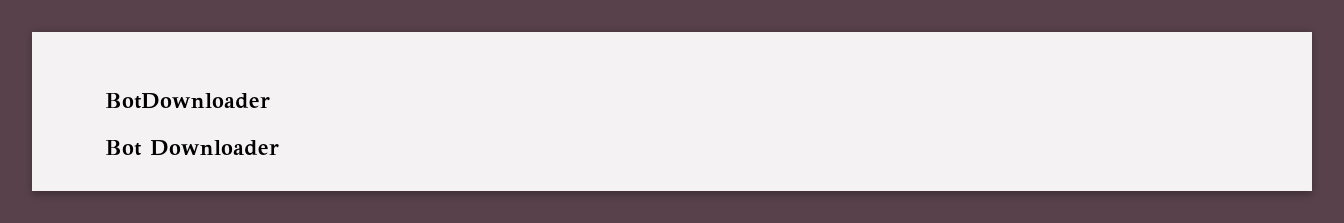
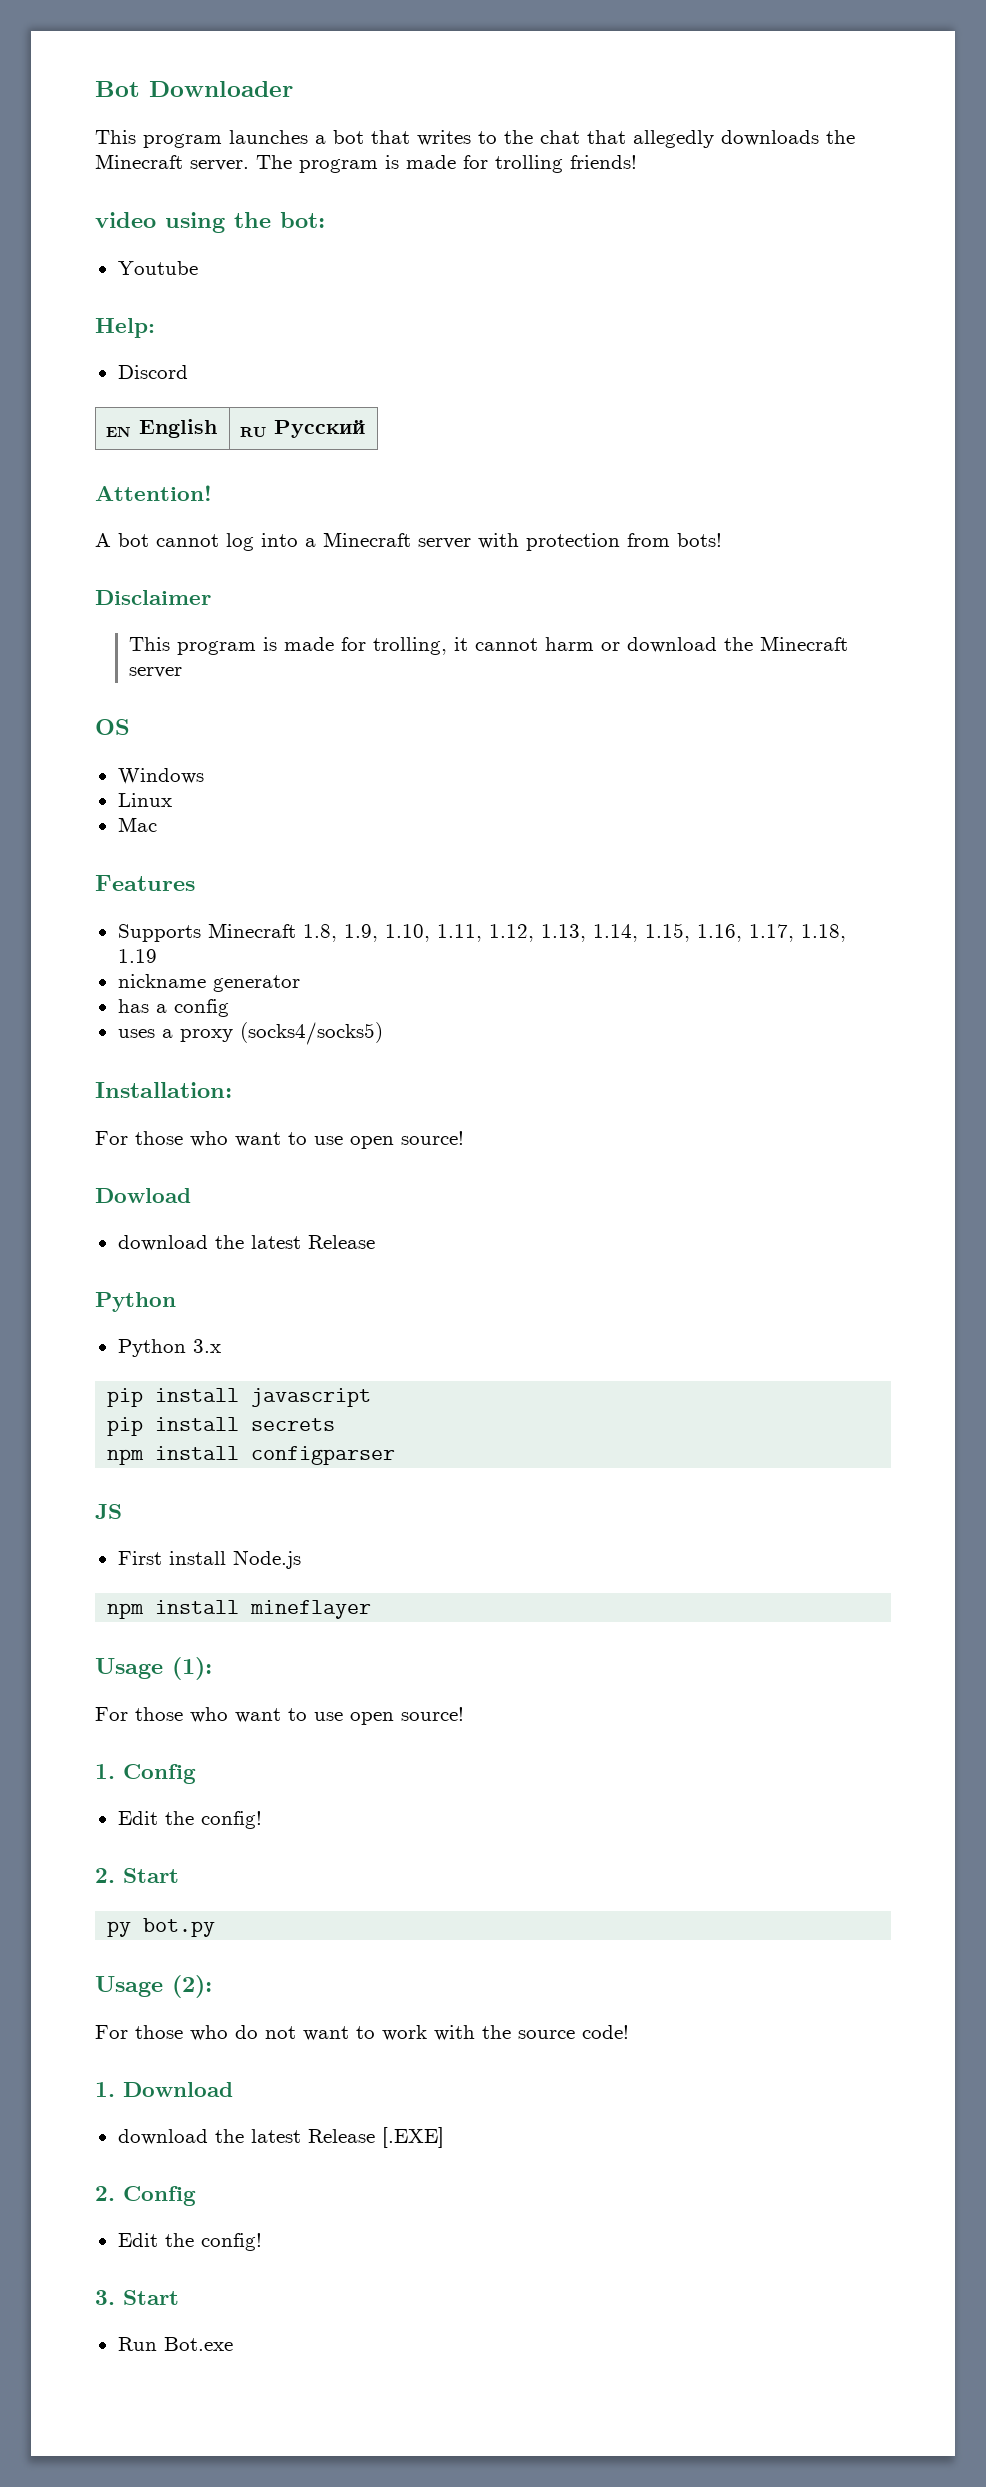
[105,93,270,109] BotDownloader // -> (95, 89) none
(279, 148) none -> [95,130,855,148] [95,154,637,173] [95,212,325,233] [117,261,198,275] [95,318,155,338] [117,365,188,379] [106,419,218,438] [240,420,366,438] [95,485,212,501] [95,532,722,551] [95,590,211,605] [129,636,849,655] [129,667,183,678] [95,719,130,735] [117,768,204,784] [117,793,172,807] [117,817,157,832] [95,875,195,891] [117,923,846,942] [117,949,157,963] [117,974,300,992] [117,999,229,1017] [117,1022,383,1045] [95,1082,232,1098] [95,1131,464,1149] [95,1188,191,1203] [117,1235,375,1251] [95,1292,176,1312] [117,1339,221,1357] [107,1388,372,1407] [107,1417,336,1436] [107,1446,396,1465] [95,1504,122,1519] [117,1550,301,1569] [107,1600,372,1619] [95,1657,212,1680] [95,1707,464,1725] [95,1764,196,1784] [117,1811,262,1829] [95,1868,179,1883] [107,1918,216,1937] [95,1975,212,1998] [95,2025,629,2041] [95,2082,233,2097] [117,2127,444,2148] [95,2186,196,2206] [117,2233,262,2251] [95,2290,179,2305] [117,2337,233,2351] // This program launches a bot that writes to the chat that allegedly downloads the Minecraft server. The program is made for trolling friends! // video using the bot: // Youtube // Help: // Discord // EN English | RU Русский // Attention! // A bot cannot log into a Minecraft server with protection from bots! // Disclaimer // This program is made for trolling, it cannot harm or download the Minecraft server // OS // Windows // Linux // Mac // Features // Supports Minecraft 1.8, 1.9, 1.10, 1.11, 1.12, 1.13, 1.14, 1.15, 1.16, 1.17, 1.18, 1.19 // nickname generator // has a config // uses a proxy (socks4/socks5) // Installation: // For those who want to use open source! // Dowload // download the latest Release // Python // Python 3.x // pip install javascript // pip install secrets // npm install configparser // JS // First install Node.js // npm install mineflayer // Usage (1): // For those who want to use open source! // 1. Config // Edit the config! // 2. Start // py bot.py // Usage (2): // For those who do not want to work with the source code! // 1. Download // download the latest Release [.EXE] // 2. Config // Edit the config! // 3. Start // Run Bot.exe

